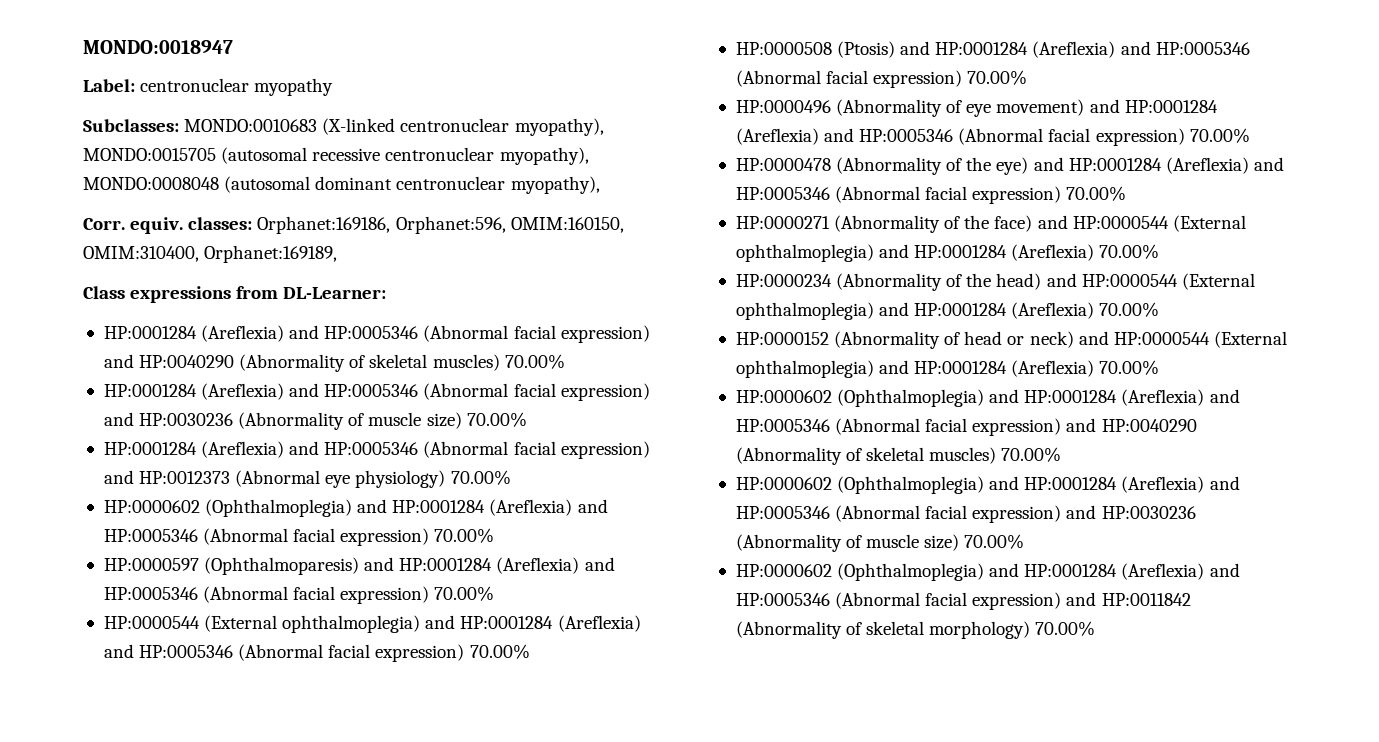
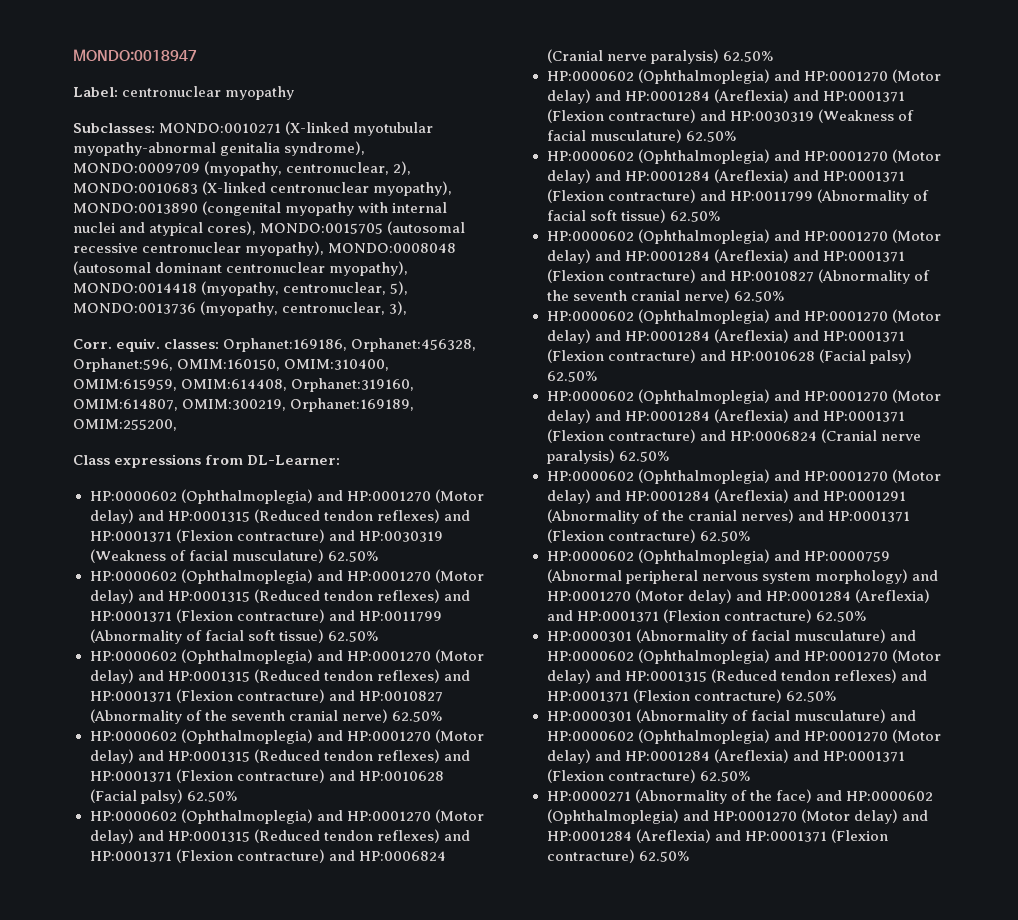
[184,118,604,136] MONDO:0010683 (X-linked centronuclear myopathy), -> [159,121,434,136] [73,141,366,156] [73,161,412,176] [73,181,453,196] [73,201,448,216] [73,221,257,236] MONDO:0010271 (X-linked myotubular myopathy-abnormal genitalia syndrome), MONDO:0009709 (myopathy, centronuclear, 2), MONDO:0010683 (X-linked centronuclear myopathy), MONDO:0013890 (congenital myopathy with internal nuclei and atypical cores),
(600, 185) none -> [73,281,409,296] [73,301,408,316] MONDO:0014418 (myopathy, centronuclear, 5), MONDO:0013736 (myopathy, centronuclear, 3),
(391, 225) none -> [351,338,477,352] Orphanet:456328,
(199, 254) none -> [73,378,415,392] [73,399,287,411] OMIM:615959, OMIM:614408, Orphanet:319160, OMIM:614807, OMIM:300219,
(338, 254) none -> [73,419,177,431] OMIM:255200,
[103,325,650,343] [103,354,565,372] [103,383,650,401] [103,412,527,430] [103,441,650,459] [103,470,511,488] [103,499,608,517] [103,528,495,546] [103,557,615,575] [103,586,495,604] [103,615,641,633] [103,644,530,662] [735,41,1250,58] [735,70,1028,88] [735,99,1218,117] [735,128,1250,146] [735,157,1284,175] [735,186,1127,204] HP:0001284 (Areflexia) and HP:0005346 (Abnormal facial expression) and HP:0040290 (Abnormality of skeletal muscles) 70.00% // HP:0001284 (Areflexia) and HP:0005346 (Abnormal facial expression) and HP:0030236 (Abnormality of muscle size) 70.00% // HP:0001284 (Areflexia) and HP:0005346 (Abnormal facial expression) and HP:0012373 (Abnormal eye physiology) 70.00% // HP:0000602 (Ophthalmoplegia) and HP:0001284 (Areflexia) and HP:0005346 (Abnormal facial expression) 70.00% // HP:0000597 (Ophthalmoparesis) and HP:0001284 (Areflexia) and HP:0005346 (Abnormal facial expression) 70.00% // HP:0000544 (External ophthalmoplegia) and HP:0001284 (Areflexia) and HP:0005346 (Abnormal facial expression) 70.00% // HP:0000508 (Ptosis) and HP:0001284 (Areflexia) and HP:0005346 (Abnormal facial expression) 70.00% // HP:0000496 (Abnormality of eye movement) and HP:0001284 (Areflexia) and HP:0005346 (Abnormal facial expression) 70.00% // HP:0000478 (Abnormality of the eye) and HP:0001284 (Areflexia) and HP:0005346 (Abnormal facial expression) 70.00% -> [89,489,484,504] [89,509,470,524] [89,529,443,543] [89,549,378,563] [89,569,484,584] [89,589,470,604] [89,609,442,623] [89,629,378,644] [89,649,484,664] [89,669,470,684] [89,689,443,703] [89,709,442,724] [89,729,484,744] [89,749,470,764] [89,769,444,783] [89,789,237,804] [89,809,484,824] [89,829,470,844] [89,849,446,863] [546,49,773,64] [546,69,941,84] [546,89,905,104] [546,109,914,123] [546,129,736,143] [546,149,941,164] [546,169,905,184] [546,189,929,204] [546,209,720,223] [546,229,941,244] [546,249,905,264] [546,269,930,284] [546,289,784,303] [546,309,941,324] [546,329,905,344] [546,349,912,364] [546,371,597,382] [546,389,941,404] [546,409,905,424] [546,429,921,443] [546,449,669,464] [546,469,941,484] [546,489,906,504] [546,509,910,524] [546,529,750,543] [546,549,890,564] [546,569,938,584] [546,589,930,604] [546,609,866,623] [546,629,916,644] [546,649,941,664] [546,669,927,684] [546,689,836,703] [546,709,916,724] [546,729,941,744] [546,749,905,764] [546,769,750,783] HP:0000602 (Ophthalmoplegia) and HP:0001270 (Motor delay) and HP:0001315 (Reduced tendon reflexes) and HP:0001371 (Flexion contracture) and HP:0030319 (Weakness of facial musculature) 62.50% // HP:0000602 (Ophthalmoplegia) and HP:0001270 (Motor delay) and HP:0001315 (Reduced tendon reflexes) and HP:0001371 (Flexion contracture) and HP:0011799 (Abnormality of facial soft tissue) 62.50% // HP:0000602 (Ophthalmoplegia) and HP:0001270 (Motor delay) and HP:0001315 (Reduced tendon reflexes) and HP:0001371 (Flexion contracture) and HP:0010827 (Abnormality of the seventh cranial nerve) 62.50% // HP:0000602 (Ophthalmoplegia) and HP:0001270 (Motor delay) and HP:0001315 (Reduced tendon reflexes) and HP:0001371 (Flexion contracture) and HP:0010628 (Facial palsy) 62.50% // HP:0000602 (Ophthalmoplegia) and HP:0001270 (Motor delay) and HP:0001315 (Reduced tendon reflexes) and HP:0001371 (Flexion contracture) and HP:0006824 (Cranial nerve paralysis) 62.50% // HP:0000602 (Ophthalmoplegia) and HP:0001270 (Motor delay) and HP:0001284 (Areflexia) and HP:0001371 (Flexion contracture) and HP:0030319 (Weakness of facial musculature) 62.50% // HP:0000602 (Ophthalmoplegia) and HP:0001270 (Motor delay) and HP:0001284 (Areflexia) and HP:0001371 (Flexion contracture) and HP:0011799 (Abnormality of facial soft tissue) 62.50% // HP:0000602 (Ophthalmoplegia) and HP:0001270 (Motor delay) and HP:0001284 (Areflexia) and HP:0001371 (Flexion contracture) and HP:0010827 (Abnormality of the seventh cranial nerve) 62.50% // HP:0000602 (Ophthalmoplegia) and HP:0001270 (Motor delay) and HP:0001284 (Areflexia) and HP:0001371 (Flexion contracture) and HP:0010628 (Facial palsy) 62.50% // HP:0000602 (Ophthalmoplegia) and HP:0001270 (Motor delay) and HP:0001284 (Areflexia) and HP:0001371 (Flexion contracture) and HP:0006824 (Cranial nerve paralysis) 62.50% // HP:0000602 (Ophthalmoplegia) and HP:0001270 (Motor delay) and HP:0001284 (Areflexia) and HP:0001291 (Abnormality of the cranial nerves) and HP:0001371 (Flexion contracture) 62.50% // HP:0000602 (Ophthalmoplegia) and HP:0000759 (Abnormal peripheral nervous system morphology) and HP:0001270 (Motor delay) and HP:0001284 (Areflexia) and HP:0001371 (Flexion contracture) 62.50% // HP:0000301 (Abnormality of facial musculature) and HP:0000602 (Ophthalmoplegia) and HP:0001270 (Motor delay) and HP:0001315 (Reduced tendon reflexes) and HP:0001371 (Flexion contracture) 62.50% // HP:0000301 (Abnormality of facial musculature) and HP:0000602 (Ophthalmoplegia) and HP:0001270 (Motor delay) and HP:0001284 (Areflexia) and HP:0001371 (Flexion contracture) 62.50%
[1072,215,1246,232] [735,244,1160,262] [735,273,1255,291] [735,302,1160,320] [735,331,1287,349] [735,360,1160,378] [735,389,1240,407] [735,418,1197,436] [735,447,1062,465] [735,476,1240,494] [735,505,1196,523] [735,534,1025,552] [735,563,1240,581] [735,592,1191,610] [735,621,1096,639] HP:0000544 (External ophthalmoplegia) and HP:0001284 (Areflexia) 70.00% // HP:0000234 (Abnormality of the head) and HP:0000544 (External ophthalmoplegia) and HP:0001284 (Areflexia) 70.00% // HP:0000152 (Abnormality of head or neck) and HP:0000544 (External ophthalmoplegia) and HP:0001284 (Areflexia) 70.00% // HP:0000602 (Ophthalmoplegia) and HP:0001284 (Areflexia) and HP:0005346 (Abnormal facial expression) and HP:0040290 (Abnormality of skeletal muscles) 70.00% // HP:0000602 (Ophthalmoplegia) and HP:0001284 (Areflexia) and HP:0005346 (Abnormal facial expression) and HP:0030236 (Abnormality of muscle size) 70.00% // HP:0000602 (Ophthalmoplegia) and HP:0001284 (Areflexia) and HP:0005346 (Abnormal facial expression) and HP:0011842 (Abnormality of skeletal morphology) 70.00% -> [845,791,933,801] [546,809,928,824] [546,829,888,843] [546,849,689,863] HP:0000602 (Ophthalmoplegia) and HP:0001270 (Motor delay) and HP:0001284 (Areflexia) and HP:0001371 (Flexion contracture) 62.50%

